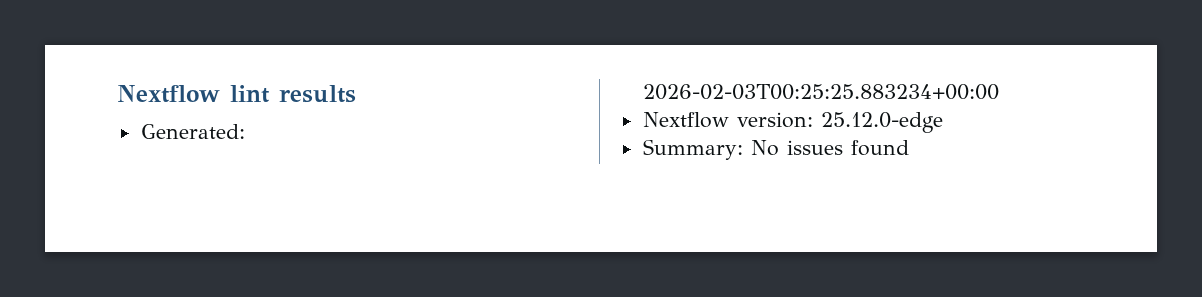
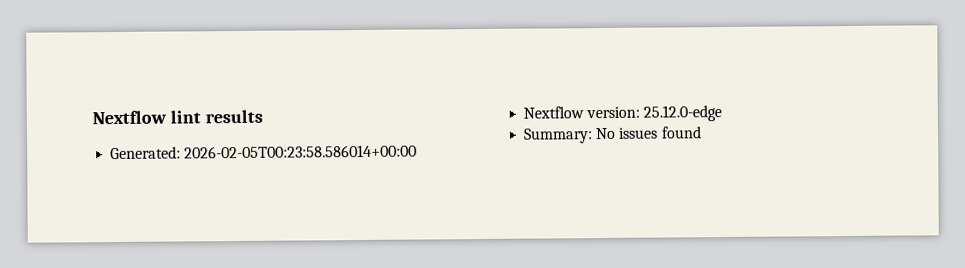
[642,84,999,100] 2026-02-03T00:25:25.883234+00:00 -> [184,144,418,159] 2026-02-05T00:23:58.586014+00:00

